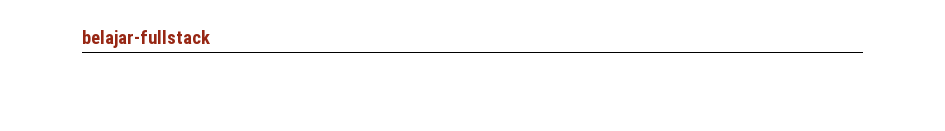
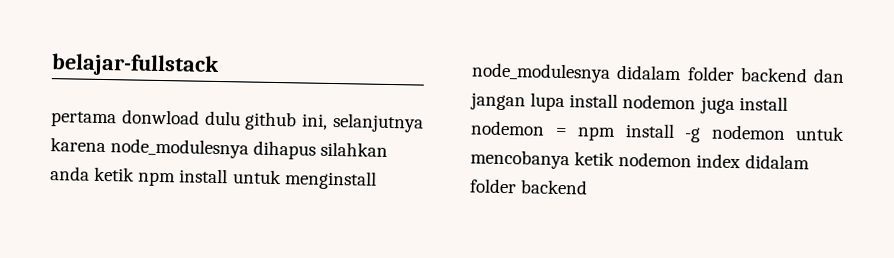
(210, 39) none -> [50,109,425,133] [50,137,389,160] [50,166,377,190] [471,62,845,83] [470,92,788,115] [470,120,845,143] [470,149,810,170] [469,178,589,195] // pertama donwload dulu github ini, selanjutnya karena node_modulesnya dihapus silahkan anda ketik npm install untuk menginstall node_modulesnya didalam folder backend dan jangan lupa install nodemon juga install nodemon = npm install -g nodemon untuk mencobanya ketik nodemon index didalam folder backend

